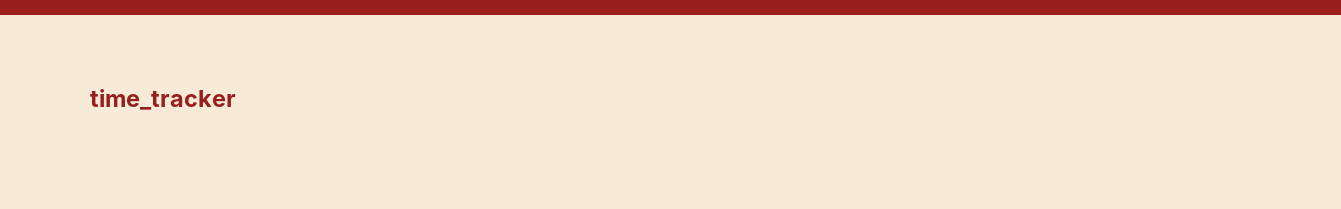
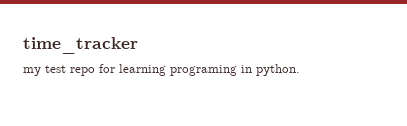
(236, 99) none -> [23,64,300,76] // my test repo for learning programing in python.

